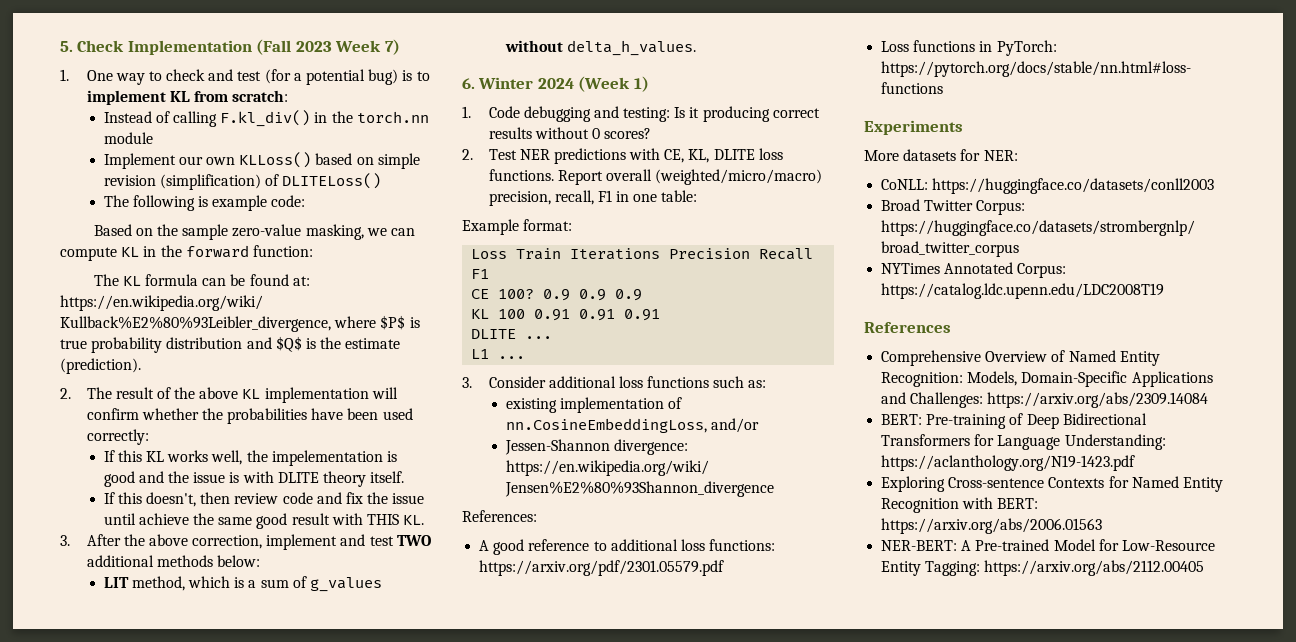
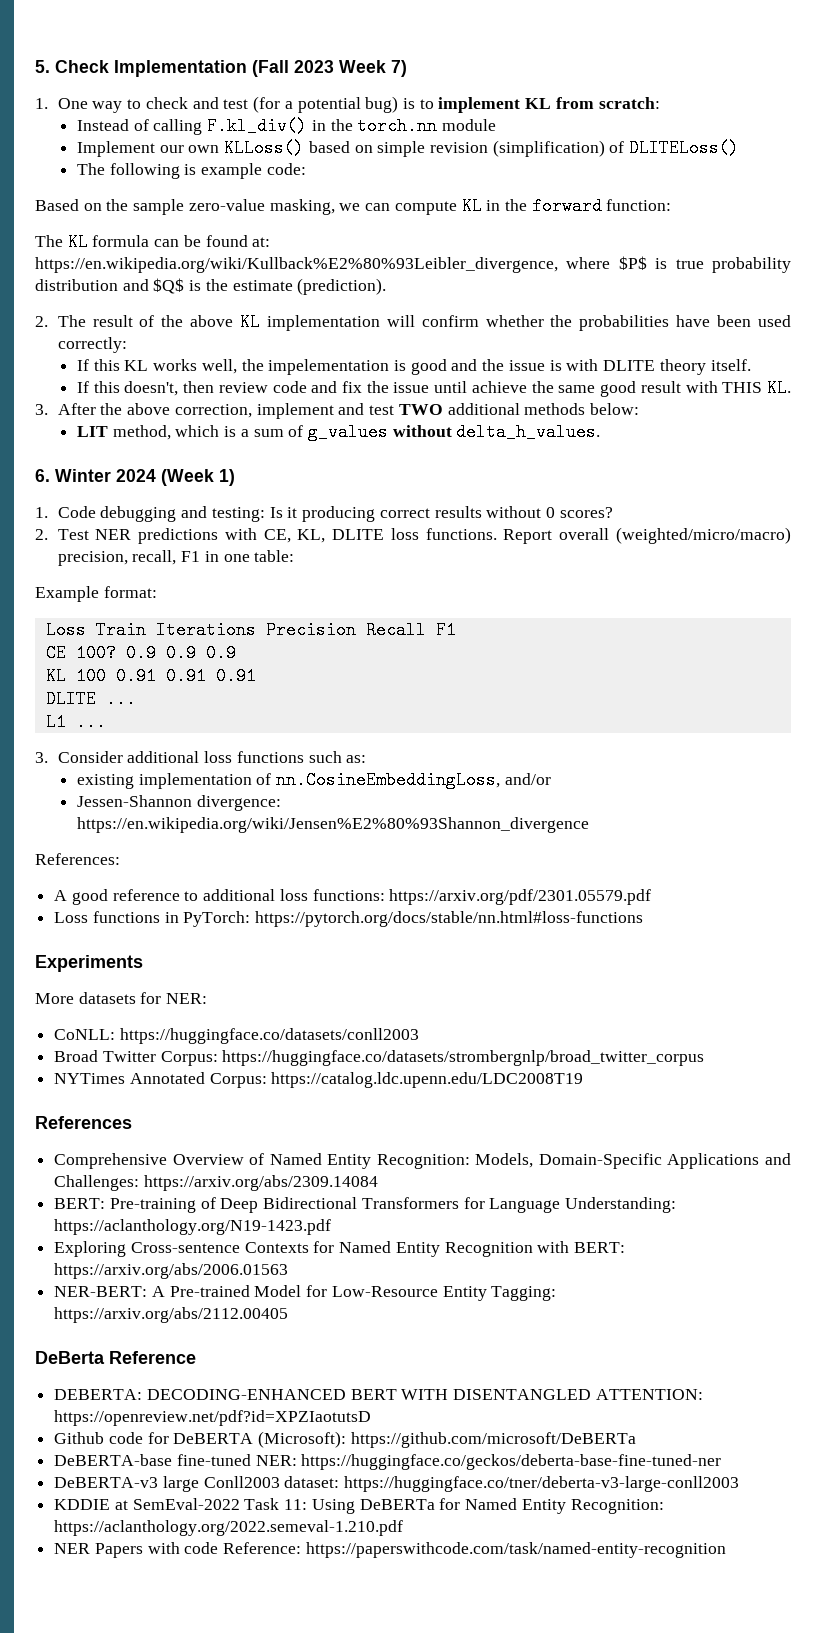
(1205, 568) none -> [35,1351,196,1364] [54,1389,703,1400] [54,1410,372,1426] [54,1431,636,1448] [54,1454,722,1470] [54,1476,740,1492] [54,1498,664,1514] [54,1520,404,1536] [54,1542,726,1558] // DeBerta Reference // DEBERTA: DECODING-ENHANCED BERT WITH DISENTANGLED ATTENTION: https://openreview.net/pdf?id=XPZIaotutsD // Github code for DeBERTA (Microsoft): https://github.com/microsoft/DeBERTa // DeBERTA-base fine-tuned NER: https://huggingface.co/geckos/deberta-base-fine-tuned-ner // DeBERTA-v3 large Conll2003 dataset: https://huggingface.co/tner/deberta-v3-large-conll2003 // KDDIE at SemEval-2022 Task 11: Using DeBERTa for Named Entity Recognition: https://aclanthology.org/2022.semeval-1.210.pdf // NER Papers with code Reference: https://paperswithcode.com/task/named-entity-recognition

